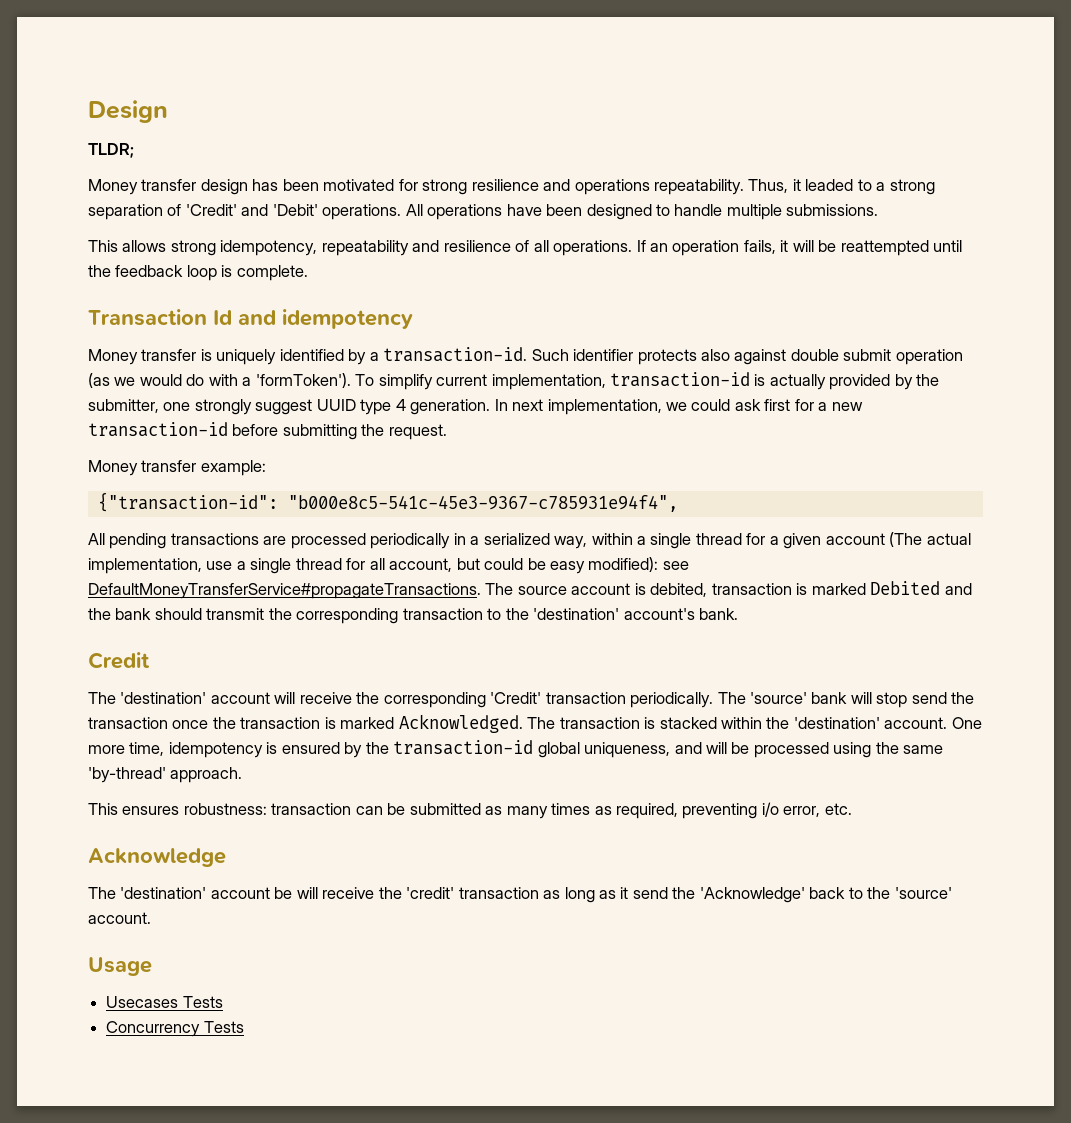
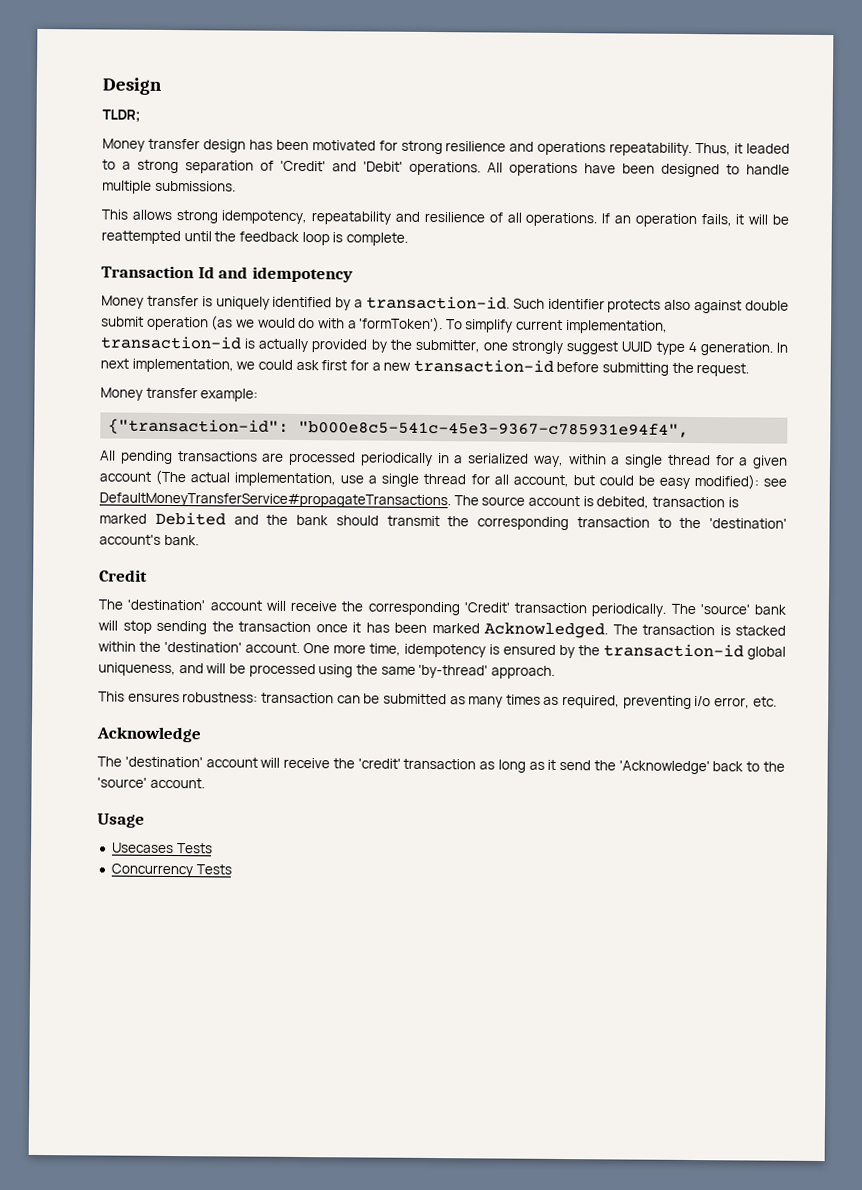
[911,692,947,704] send -> [156,620,207,635] sending
[212,717,336,729] the transaction is -> [352,622,427,633] it has been
[274,887,293,899] be -> (258, 762) none

